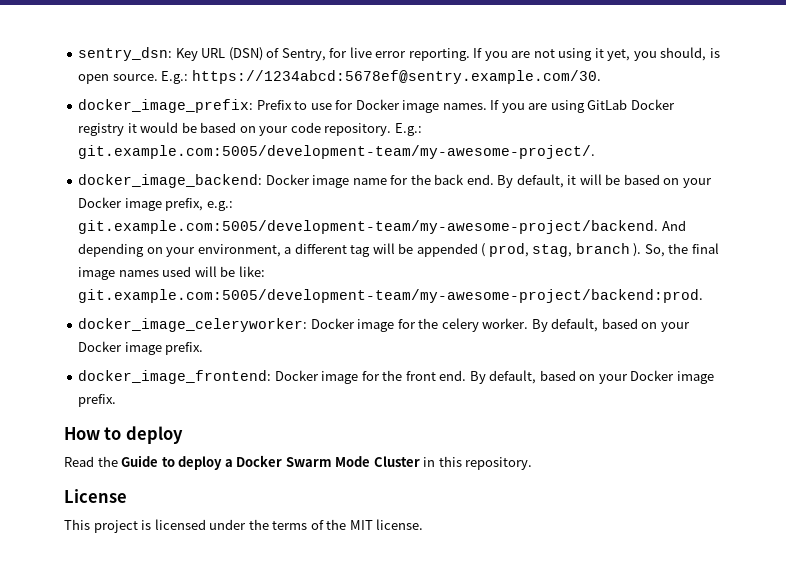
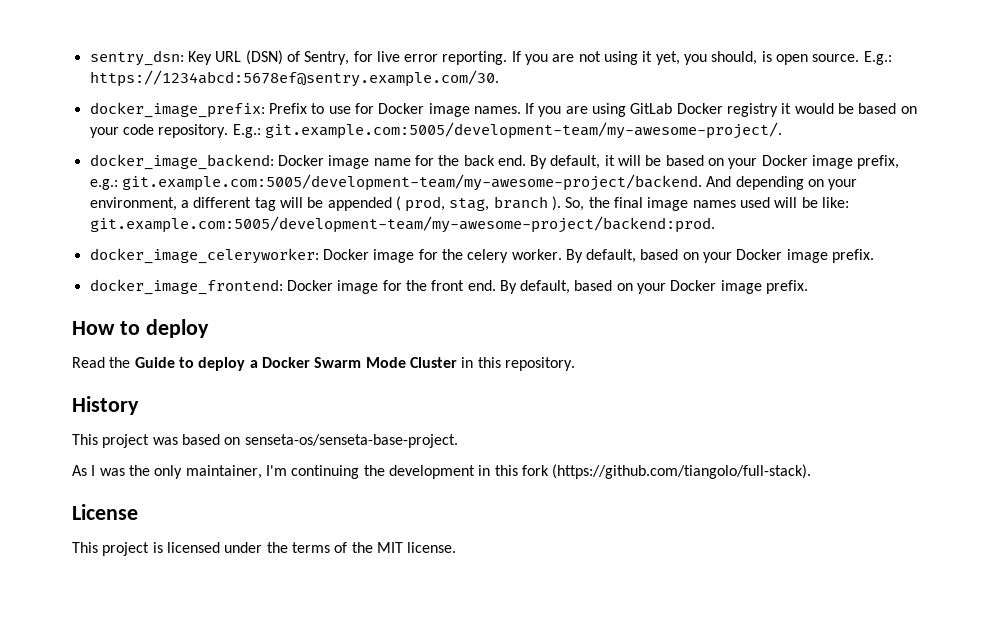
(533, 463) none -> [72,396,139,415] [72,434,458,448] [72,464,812,479] // History // This project was based on senseta-os/senseta-base-project. // As I was the only maintainer, I'm continuing the development in this fork (https://github.com/tiangolo/full-stack).

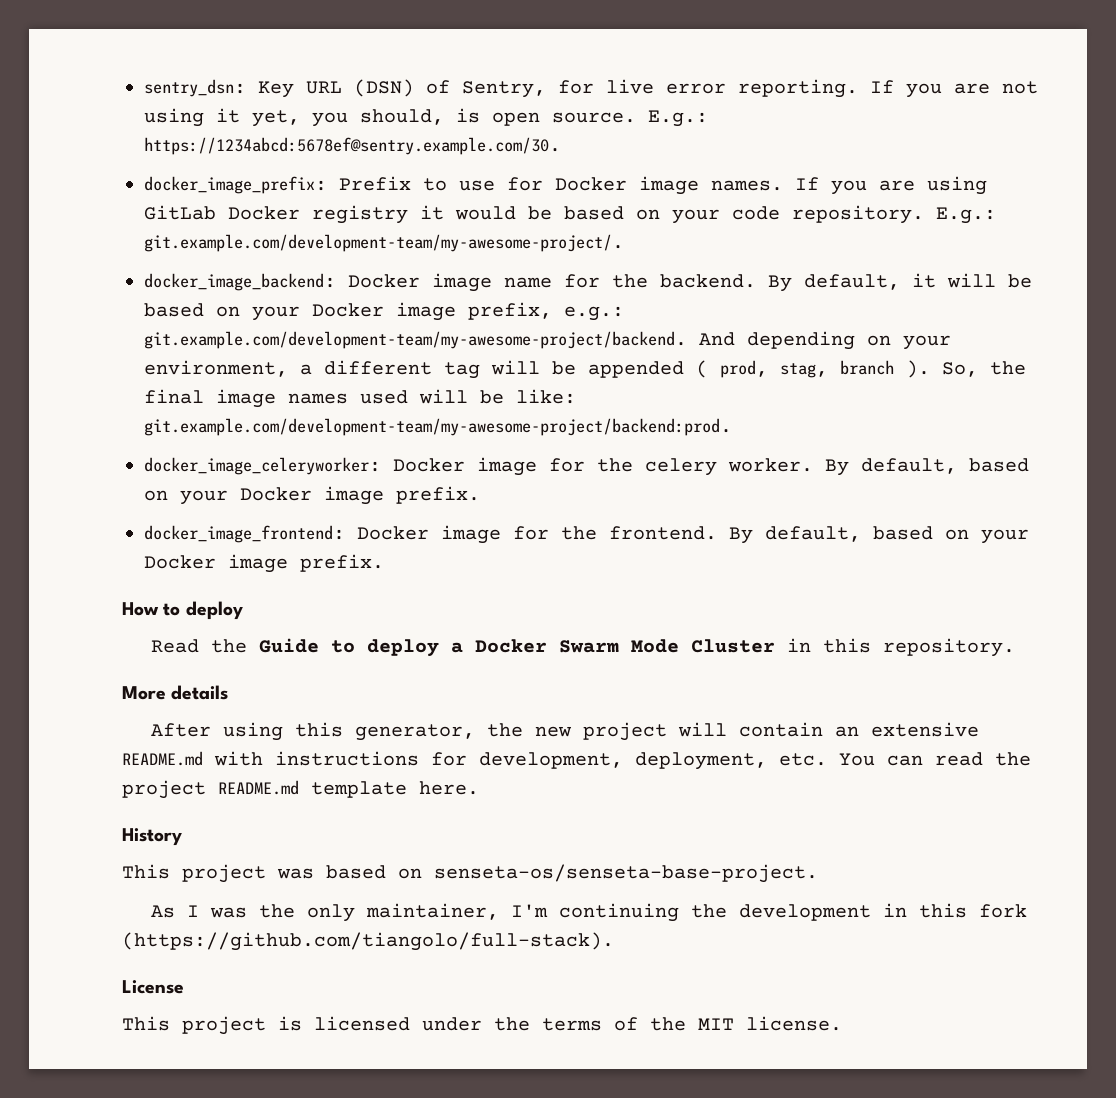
[264,122,782,139] git.example.com:5005/development-team/my-awesome-project/. -> [144,234,624,252] git.example.com/development-team/my-awesome-project/.
[463,155,526,166] back end. -> [660,274,756,288] backend.
[121,174,702,191] git.example.com:5005/development-team/my-awesome-project/backend. -> [144,331,687,349] git.example.com/development-team/my-awesome-project/backend.
[89,216,715,233] git.example.com:5005/development-team/my-awesome-project/backend:prod. -> [144,418,732,436] git.example.com/development-team/my-awesome-project/backend:prod.
[431,280,496,291] front end. -> [609,526,717,540] frontend.
(575, 364) none -> [122,685,229,700] [150,722,979,741] [122,751,1031,770] [122,780,479,799] // More details // After using this generator, the new project will contain an extensive README.md with instructions for development, deployment, etc. You can read the project README.md template here.

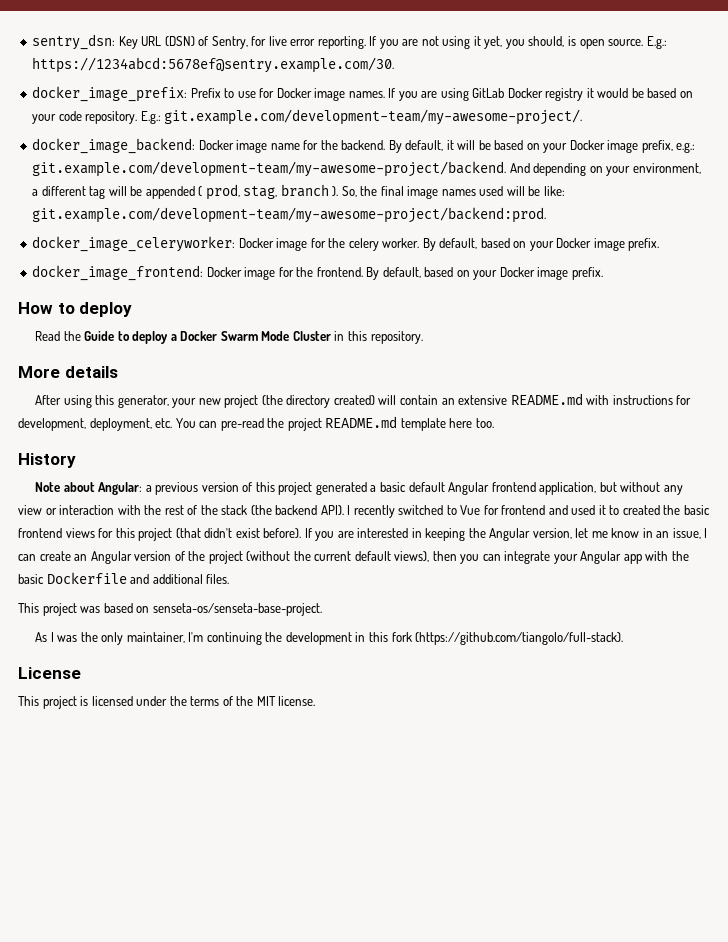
[486,723,523,737] the -> [172,398,197,408] your
(667, 731) none -> [261,395,375,408] (the directory created)
[935,752,983,766] read -> [220,418,264,431] pre-read
[419,781,479,795] here. -> [449,418,494,428] here too.
(182, 837) none -> [35,482,683,495] [18,505,710,518] [18,528,708,541] [18,551,689,564] [18,572,230,584] // Note about Angular: a previous version of this project generated a basic default Angular frontend application, but without any view or interaction with the rest of the stack (the backend API). I recently switched to Vue for frontend and used it to created the basic frontend views for this project (that didn't exist before). If you are interested in keeping the Angular version, let me know in an issue, I can create an Angular version of the project (without the current default views), then you can integrate your Angular app with the basic Dockerfile and additional files.

